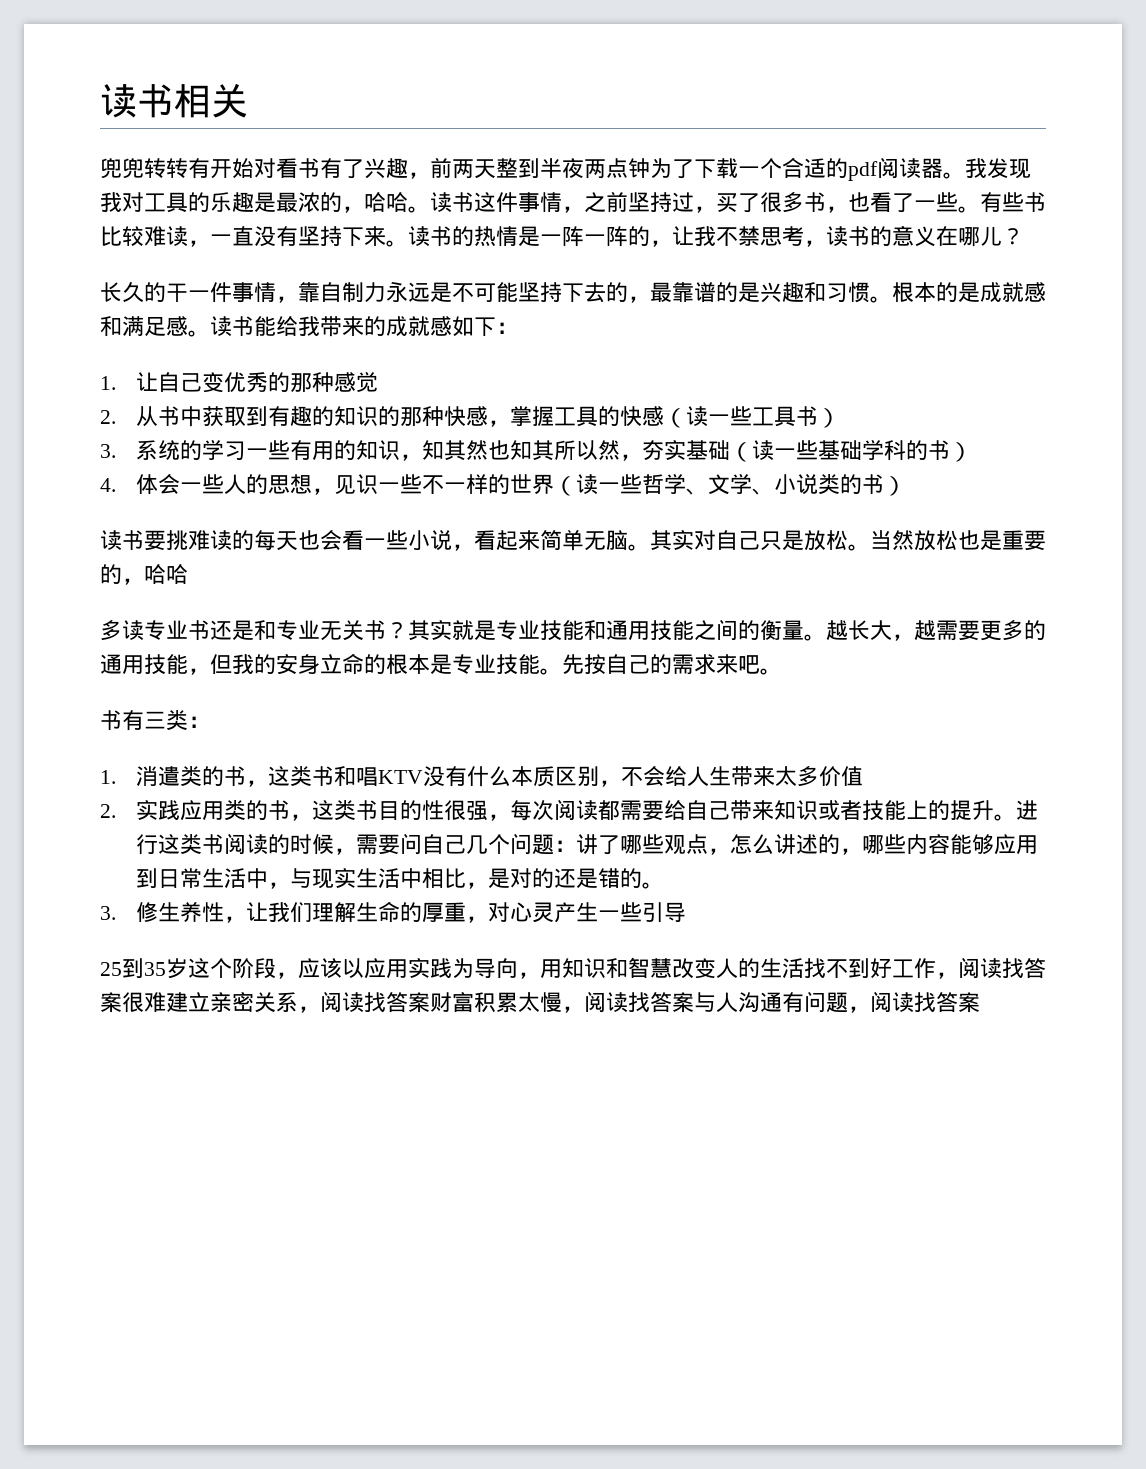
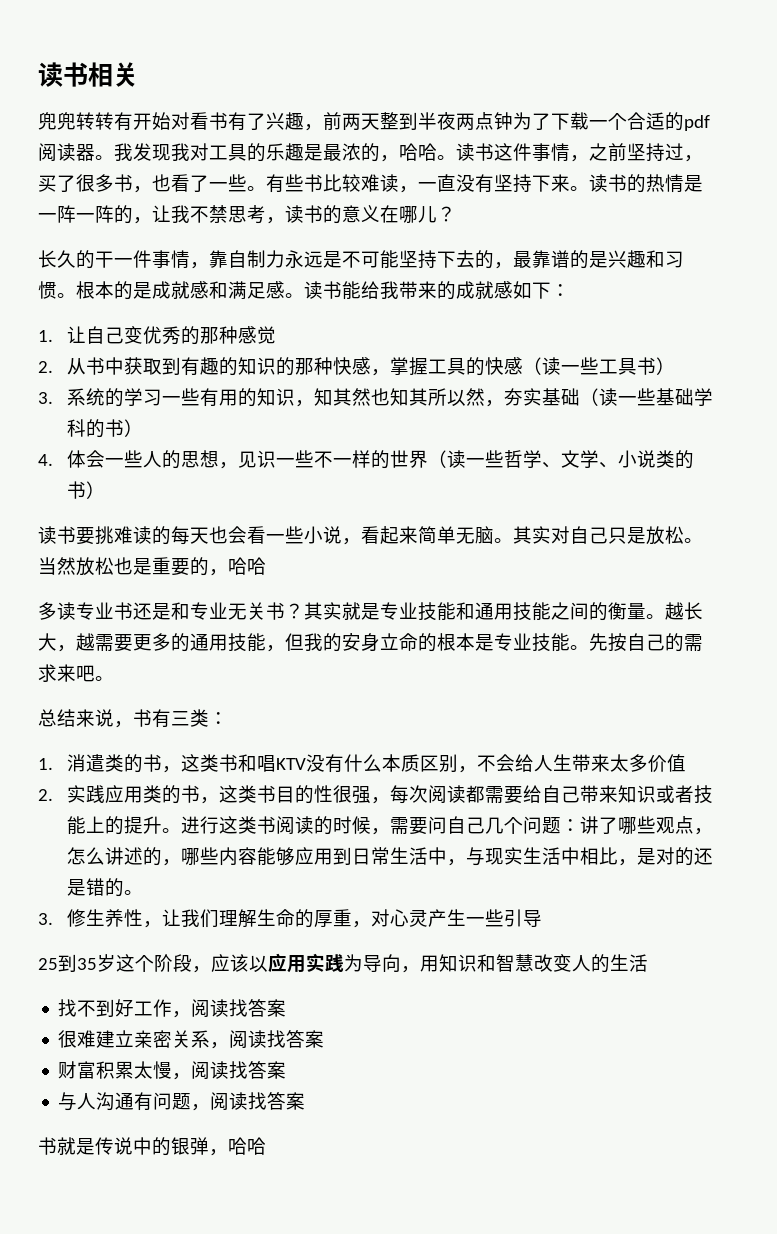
(782, 671) none -> [38,709,133,728] 总结来说，
(804, 968) none -> (648, 963) //
(122, 1002) none -> (287, 1008) //
(430, 1002) none -> (325, 1039) //
(694, 1002) none -> (287, 1070) //
(980, 1002) none -> [38,1137,266,1156] // 书就是传说中的银弹，哈哈

